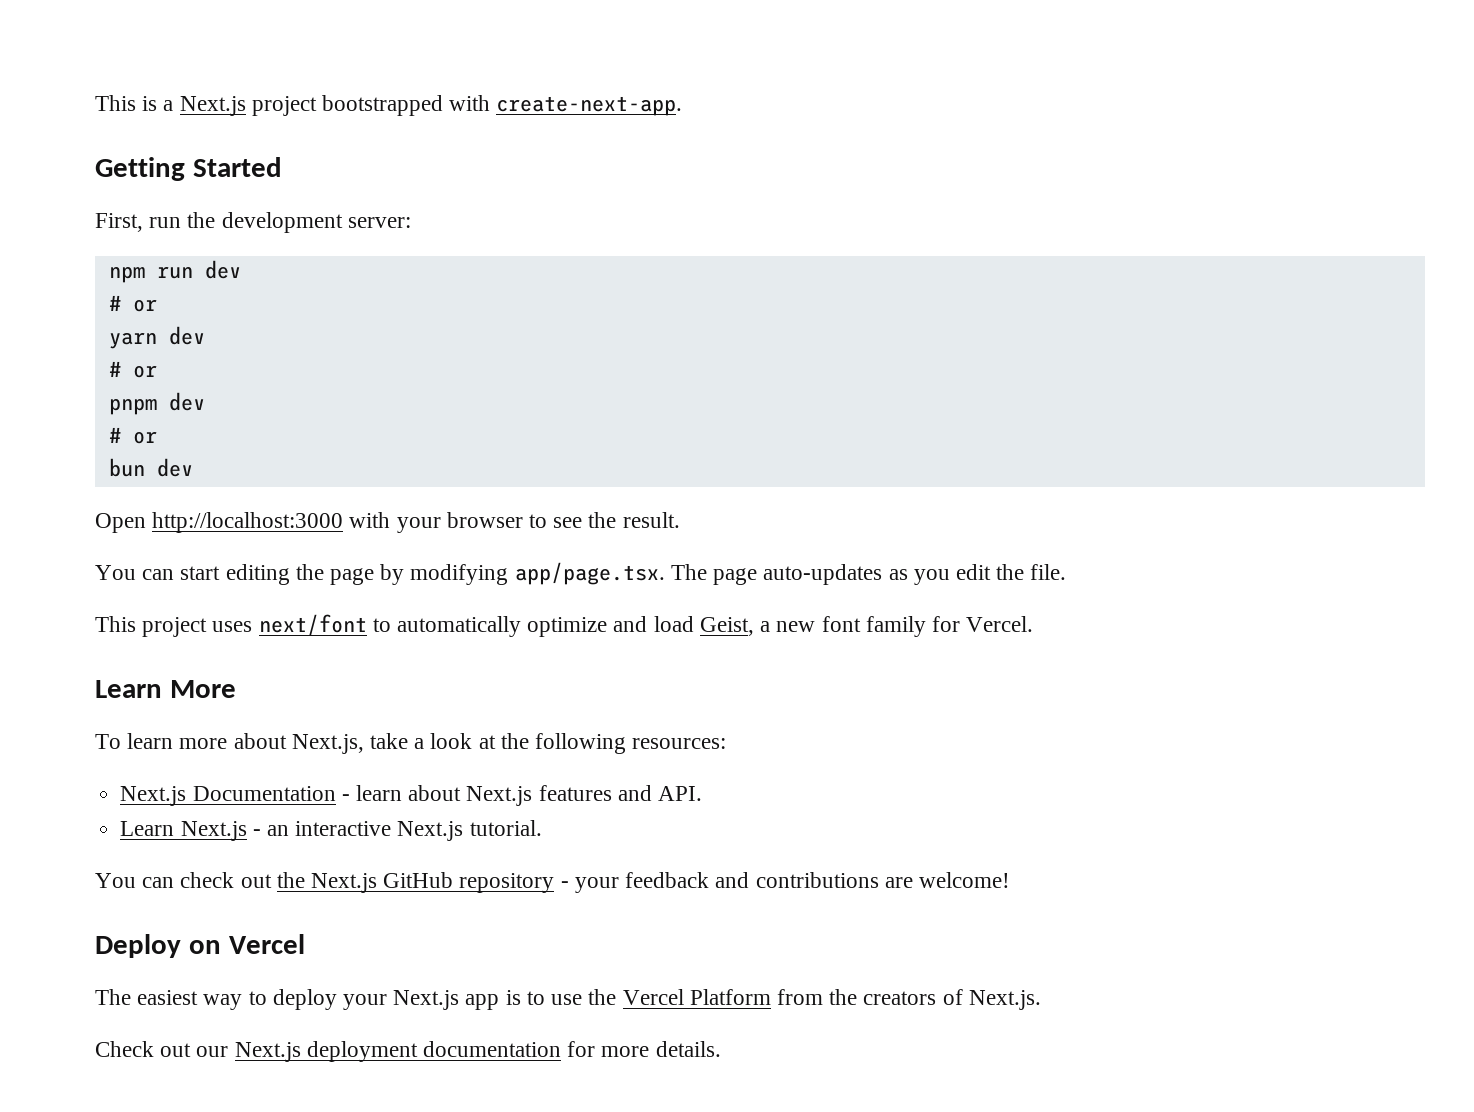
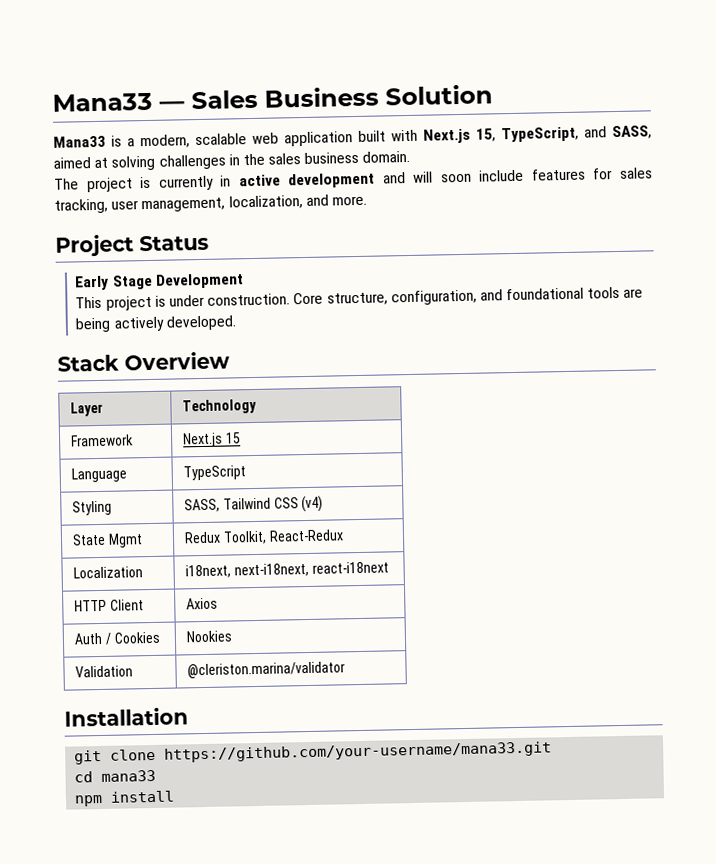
[95,95,683,116] [95,157,282,181] [95,212,411,233] [108,260,241,283] [108,295,157,312] [108,326,205,349] [108,361,157,378] [108,392,205,415] [108,427,157,444] [108,458,193,477] [95,512,680,533] [95,562,1067,585] [95,614,1034,637] [95,680,236,698] [95,733,727,754] [120,785,702,806] [120,820,542,841] [95,872,1010,893] [95,934,305,958] [95,989,1041,1010] [95,1041,721,1062] This is a Next.js project bootstrapped with create-next-app. // Getting Started // First, run the development server: // npm run dev // # or // yarn dev // # or // pnpm dev // # or // bun dev // Open http://localhost:3000 with your browser to see the result. // You can start editing the page by modifying app/page.tsx. The page auto-updates as you edit the file. // This project uses next/font to automatically optimize and load Geist, a new font family for Vercel. // Learn More // To learn more about Next.js, take a look at the following resources: // Next.js Documentation - learn about Next.js features and API. // Learn Next.js - an interactive Next.js tutorial. // You can check out the Next.js GitHub repository - your feedback and contributions are welcome! // Deploy on Vercel // The easiest way to deploy your Next.js app is to use the Vercel Platform from the creators of Next.js. // Check out our Next.js deployment documentation for more details. -> [52,84,493,112] [53,125,652,149] [53,150,411,171] [54,167,654,193] [54,194,367,214] [55,234,209,257] [74,273,244,291] [75,286,644,311] [75,315,237,333] [57,351,230,372] [70,401,104,417] [182,398,258,415] [71,434,135,447] [182,432,241,448] [71,467,128,483] [183,465,247,481] [72,500,113,516] [184,495,324,513] [72,533,143,548] [184,529,344,545] [73,566,144,579] [185,561,389,579] [74,599,144,612] [186,597,219,610] [74,631,161,645] [186,630,233,643] [75,665,134,678] [187,661,346,679] [64,707,189,727] [74,741,553,765] [74,769,157,783] [74,790,176,807] Mana33 — Sales Business Solution // Mana33 is a modern, scalable web application built with Next.js 15, TypeScript, and SASS, aimed at solving challenges in the sales business domain. // The project is currently in active development and will soon include features for sales tracking, user management, localization, and more. // Project Status // Early Stage Development // This project is under construction. Core structure, configuration, and foundational tools are being actively developed. // Stack Overview // Layer | Technology // Framework | Next.js 15 // Language | TypeScript // Styling | SASS, Tailwind CSS (v4) // State Mgmt | Redux Toolkit, React-Redux // Localization | i18next, next-i18next, react-i18next // HTTP Client | Axios // Auth / Cookies | Nookies // Validation | @cleriston.marina/validator // Installation // git clone https://github.com/your-username/mana33.git // cd mana33 // npm install

